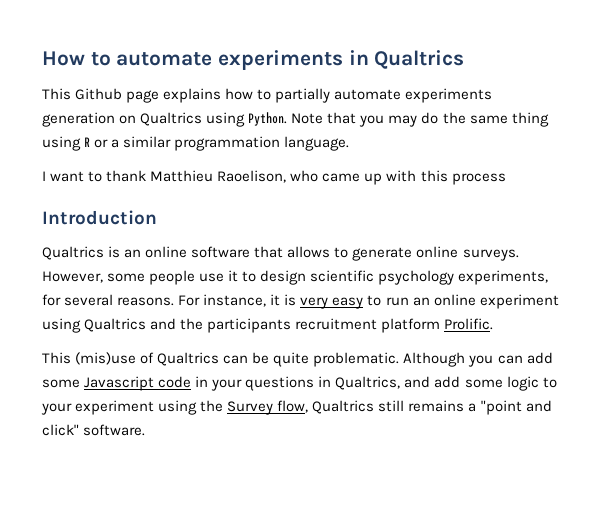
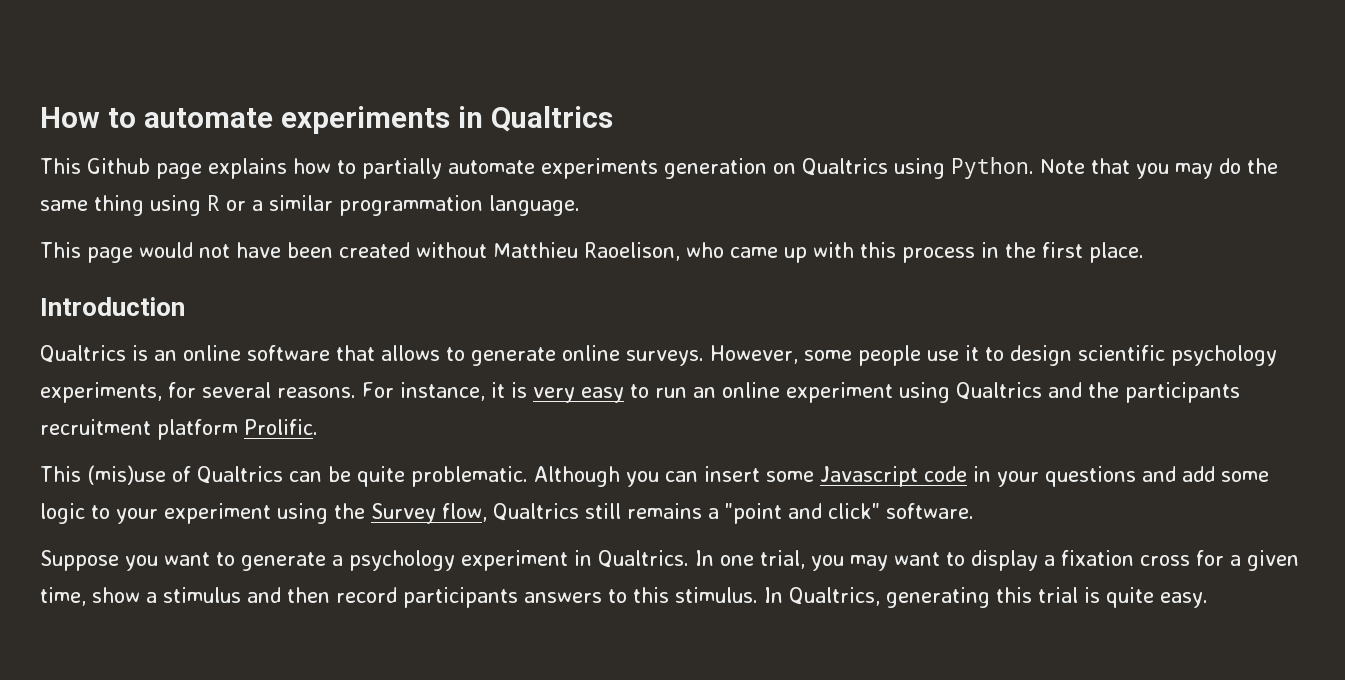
[42,170,147,182] I want to thank -> [40,242,487,263] This page would not have been created without
(506, 179) none -> [981,242,1144,263] in the first place.
[526,352,553,364] add -> [704,466,760,482] insert
[318,376,401,390] in Qualtrics, -> (1136, 476) none
(146, 430) none -> [40,550,1299,571] [40,587,1208,608] // Suppose you want to generate a psychology experiment in Qualtrics. In one trial, you may want to display a fixation cross for a given time, show a stimulus and then record participants answers to this stimulus. In Qualtrics, generating this trial is quite easy.

